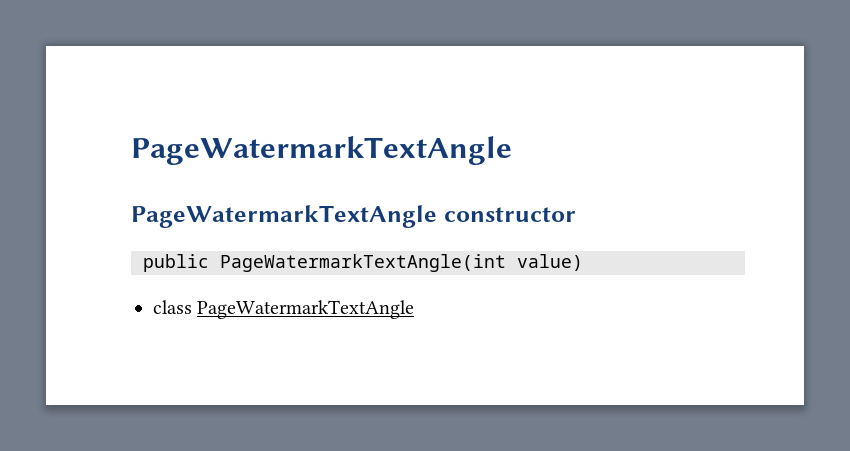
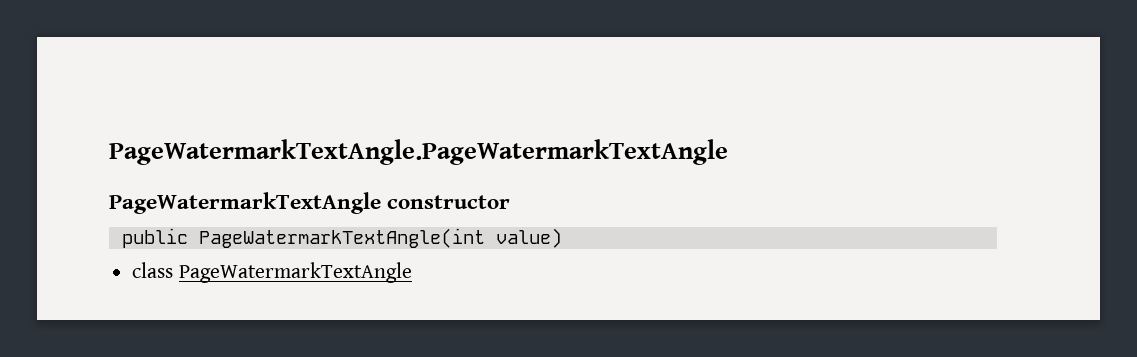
[131,136,512,165] PageWatermarkTextAngle -> [109,139,728,165] PageWatermarkTextAngle.PageWatermarkTextAngle

